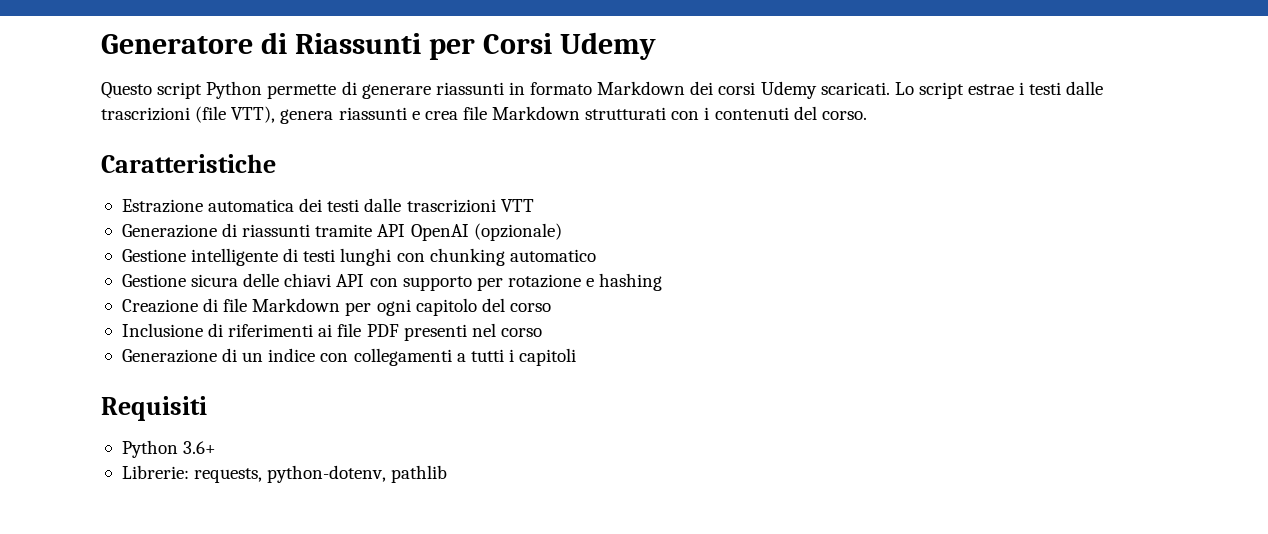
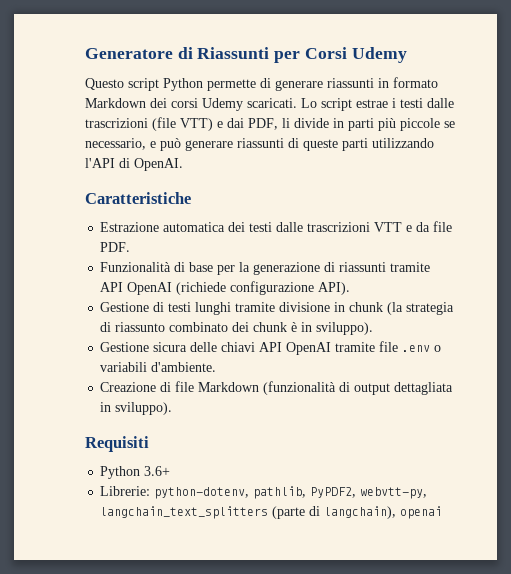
[231,106,867,124] VTT), genera riassunti e crea file Markdown strutturati con i contenuti del corso. -> [180,118,455,131] [85,138,434,151] [85,158,183,171] VTT) e dai PDF, li divide in parti più piccole se necessario, e può generare riassunti di queste parti utilizzando l'API di OpenAI.
[121,224,217,238] // Generazione -> [406,221,453,232] [100,242,131,252] [100,262,321,275] e da file PDF. // Funzionalità di base per la generazione
[473,223,562,241] [121,248,279,266] (opzionale) // Gestione intelligente -> [176,281,351,295] [100,302,150,312] (richiede configurazione API). // Gestione
[396,248,596,266] con chunking automatico -> [235,302,455,315] [100,322,374,335] tramite divisione in chunk (la strategia di riassunto combinato dei chunk è in sviluppo).
[369,273,663,291] [121,298,551,316] [121,323,542,341] [121,348,577,366] [101,396,207,421] [121,440,217,458] [121,465,448,483] con supporto per rotazione e hashing // Creazione di file Markdown per ogni capitolo del corso // Inclusione di riferimenti ai file PDF presenti nel corso // Generazione di un indice con collegamenti a tutti i capitoli // Requisiti // Python 3.6+ // Librerie: requests, python-dotenv, pathlib -> [286,341,442,355] [100,362,217,372] [100,381,454,395] [100,402,173,415] [85,436,149,452] [100,466,171,479] [100,486,428,499] [100,506,443,519] OpenAI tramite file .env o variabili d'ambiente. // Creazione di file Markdown (funzionalità di output dettagliata in sviluppo). // Requisiti // Python 3.6+ // Librerie: python-dotenv, pathlib, PyPDF2, webvtt-py, langchain_text_splitters (parte di langchain), openai

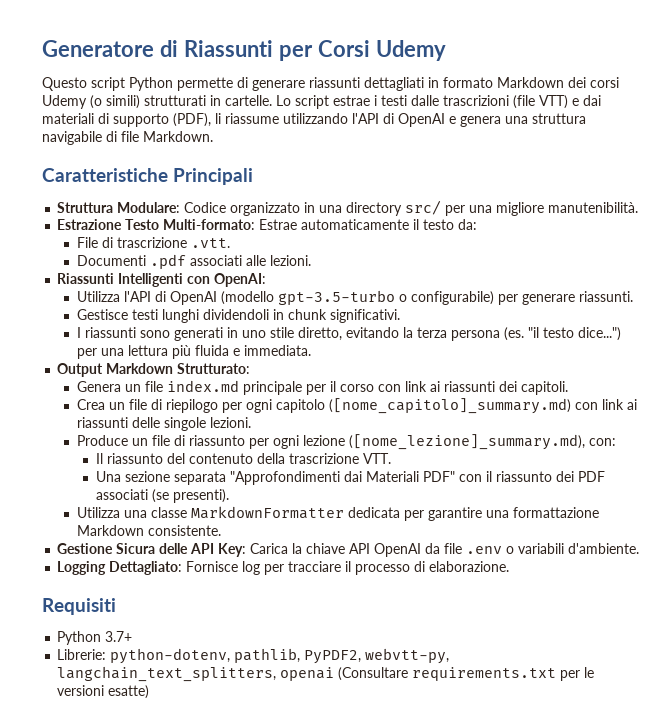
(374, 83) none -> [364,77,424,91] dettagliati
[247,98,297,108] scaricati. -> [90,95,272,109] (o simili) strutturati in cartelle.
[248,118,455,131] [85,138,434,151] [85,158,183,171] [85,192,191,204] [100,221,453,232] [100,242,131,252] [100,262,431,275] [100,281,351,295] [100,302,455,315] [100,322,374,335] [100,342,376,355] PDF, li divide in parti più piccole se necessario, e può generare riassunti di queste parti utilizzando l'API di OpenAI. // Caratteristiche // Estrazione automatica dei testi dalle trascrizioni VTT e da file PDF. // Funzionalità di base per la generazione di riassunti tramite API OpenAI (richiede configurazione API). // Gestione di testi lunghi tramite divisione in chunk (la strategia di riassunto combinato dei chunk è in sviluppo). // Gestione sicura delle chiavi API OpenAI tramite -> [42,113,586,127] [42,131,213,145] [42,168,254,185] [57,200,639,216] [57,219,478,230] [76,237,230,248] [76,254,311,269] [57,273,267,287] [76,290,633,305] [76,309,400,323] [76,327,621,341] [76,345,311,359] [57,363,251,377] [76,380,568,395] [76,398,637,414] [76,417,251,431] [76,434,616,450] [96,453,392,464] [96,471,606,485] [96,489,230,503] [76,506,599,521] [76,525,221,536] [57,543,441,557] materiali di supporto (PDF), li riassume utilizzando l'API di OpenAI e genera una struttura navigabile di file Markdown. // Caratteristiche Principali // Struttura Modulare: Codice organizzato in una directory src/ per una migliore manutenibilità. // Estrazione Testo Multi-formato: Estrae automaticamente il testo da: // File di trascrizione .vtt. // Documenti .pdf associati alle lezioni. // Riassunti Intelligenti con OpenAI: // Utilizza l'API di OpenAI (modello gpt-3.5-turbo o configurabile) per generare riassunti. // Gestisce testi lunghi dividendoli in chunk significativi. // I riassunti sono generati in uno stile diretto, evitando la terza persona (es. "il testo dice...") per una lettura più fluida e immediata. // Output Markdown Strutturato: // Genera un file index.md principale per il corso con link ai riassunti dei capitoli. // Crea un file di riepilogo per ogni capitolo ([nome_capitolo]_summary.md) con link ai riassunti delle singole lezioni. // Produce un file di riassunto per ogni lezione ([nome_lezione]_summary.md), con: // Il riassunto del contenuto della trascrizione VTT. // Una sezione separata "Approfondimenti dai Materiali PDF" con il riassunto dei PDF associati (se presenti). // Utilizza una classe MarkdownFormatter dedicata per garantire una formattazione Markdown consistente. // Gestione Sicura delle API Key: Carica la chiave API OpenAI da
[100,381,454,395] [100,402,173,415] Creazione di file Markdown (funzionalità di output dettagliata in sviluppo). -> [57,561,510,575] Logging Dettagliato: Fornisce log per tracciare il processo di elaborazione.
[144,466,171,476] 3.6+ -> [105,631,133,642] 3.7+
[100,506,443,519] langchain_text_splitters (parte di langchain), openai -> [57,666,595,682] [57,685,150,699] langchain_text_splitters, openai (Consultare requirements.txt per le versioni esatte)

